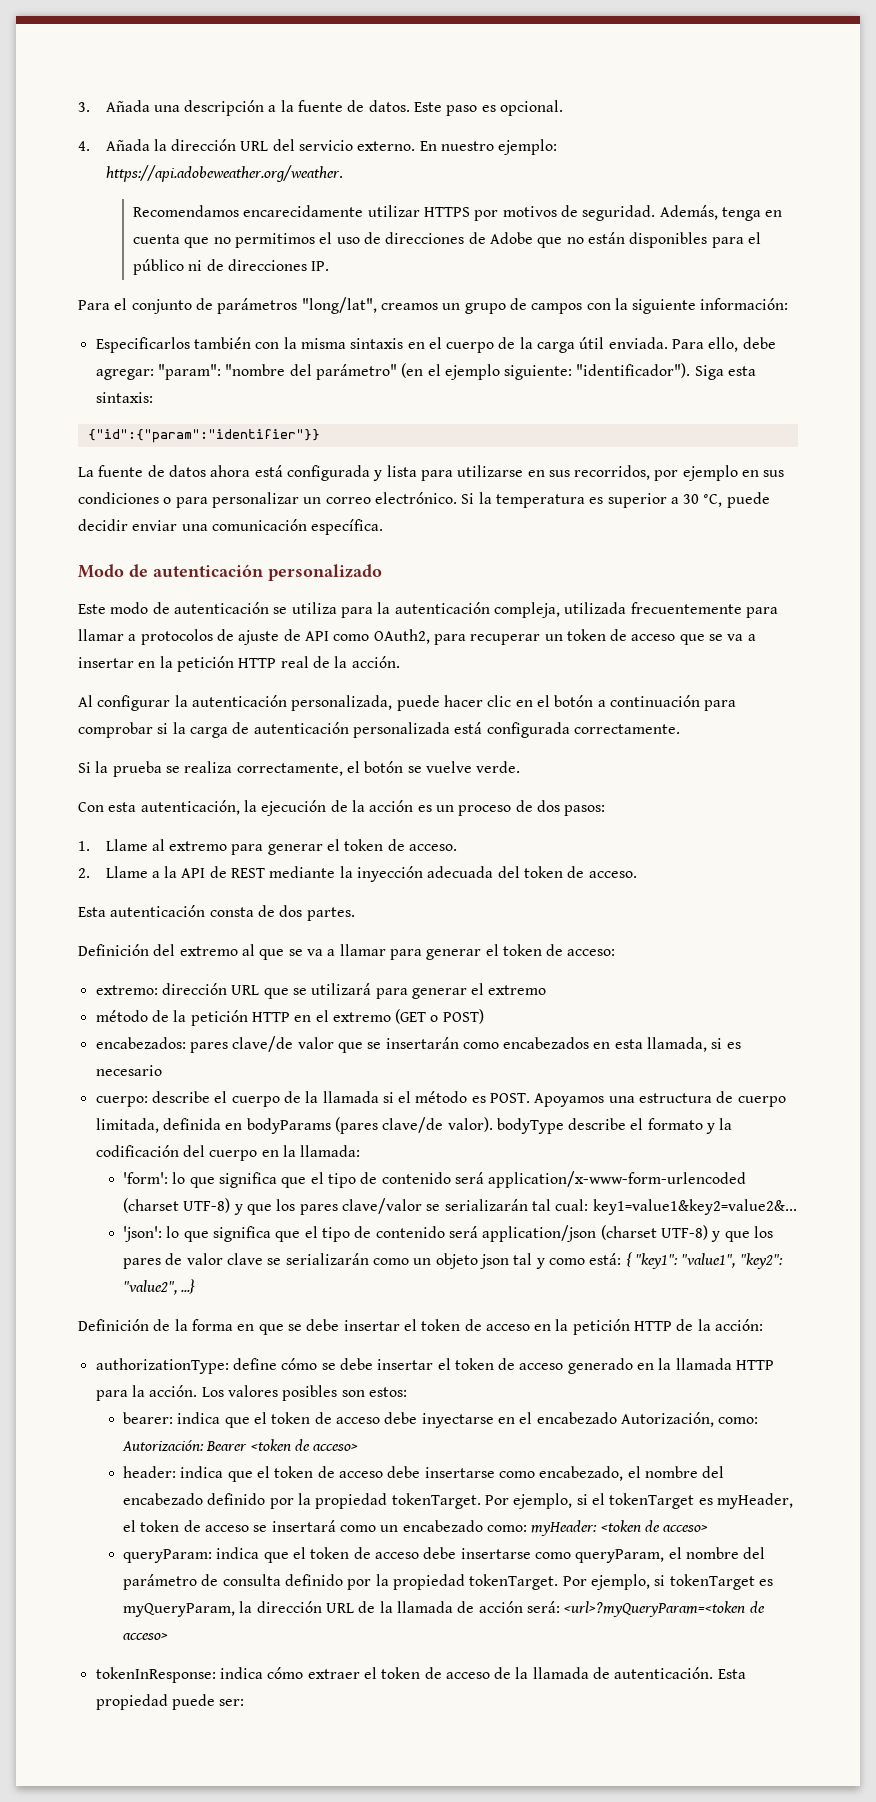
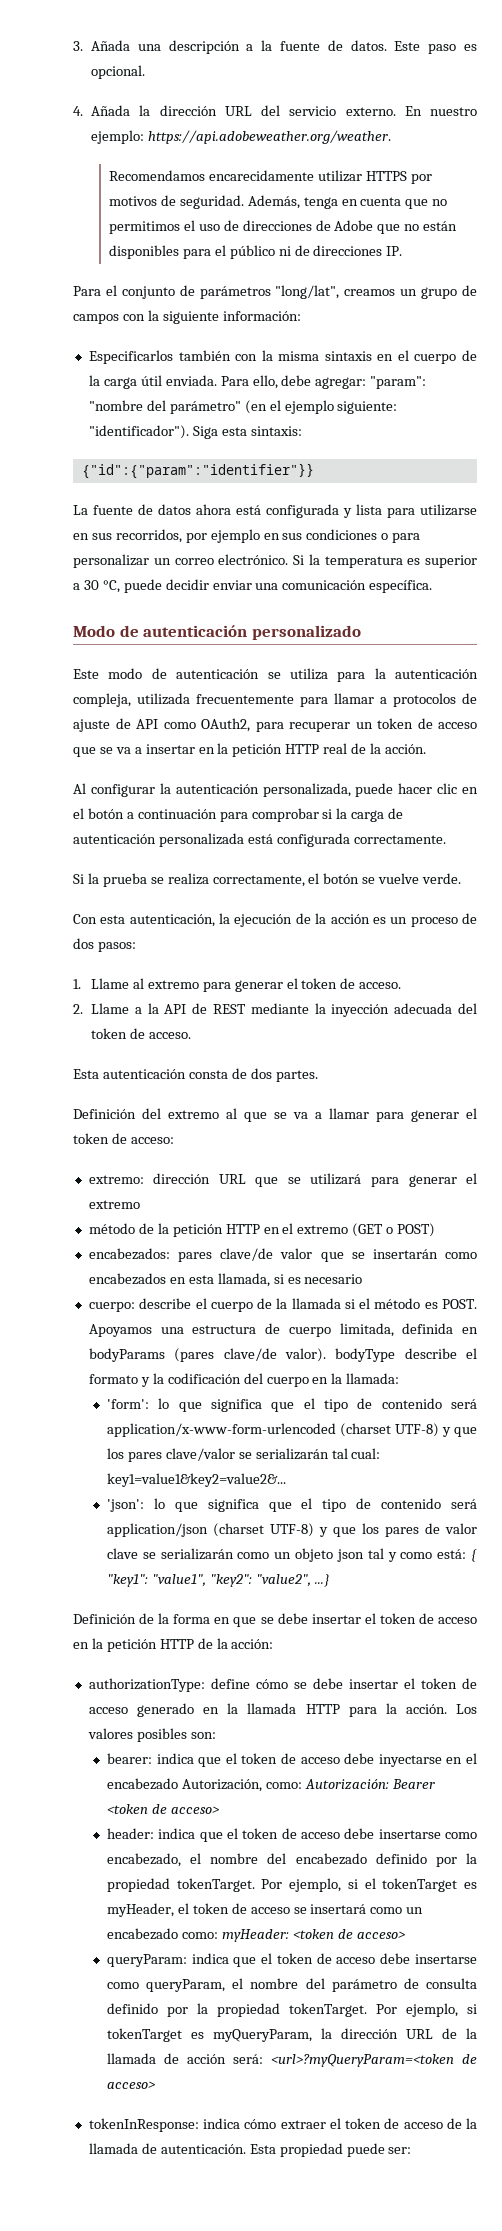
[341,1387,407,1397] son estos: -> [190,1732,216,1739] son:

